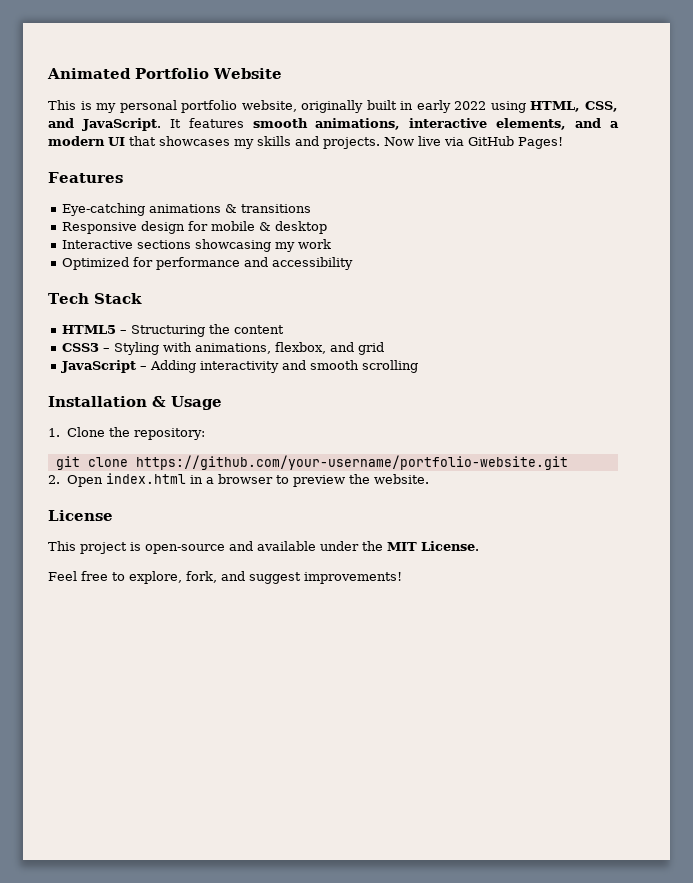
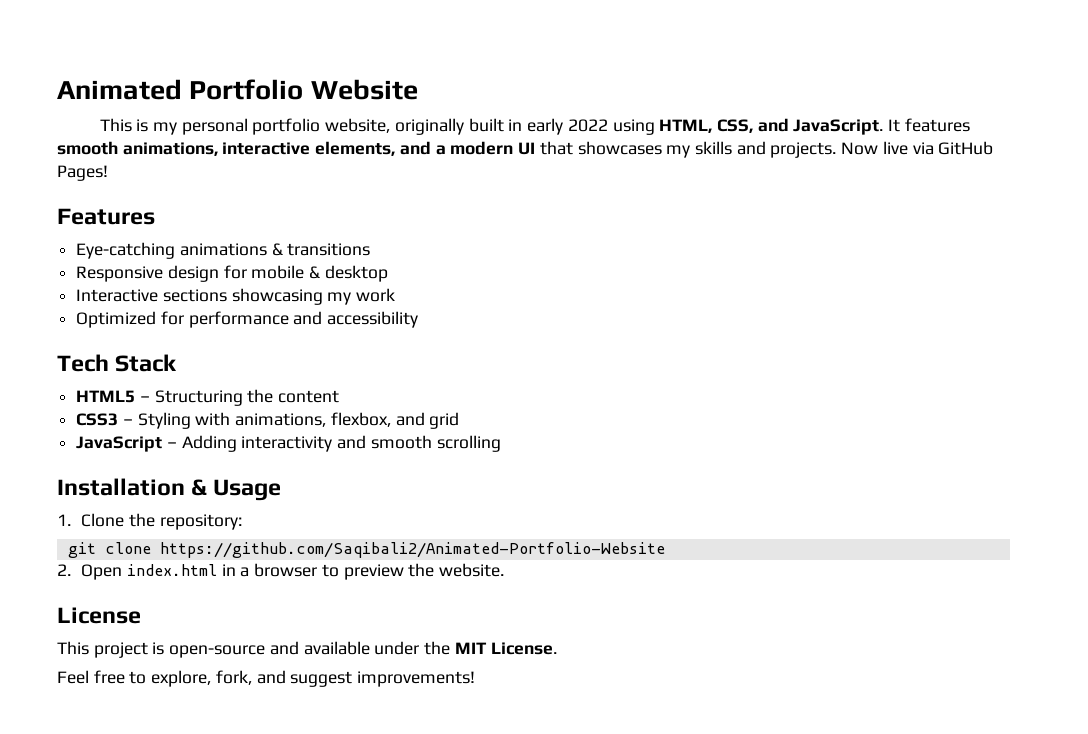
[135,455,568,470] https://github.com/your-username/portfolio-website.git -> [159,542,665,558] https://github.com/Saqibali2/Animated-Portfolio-Website

